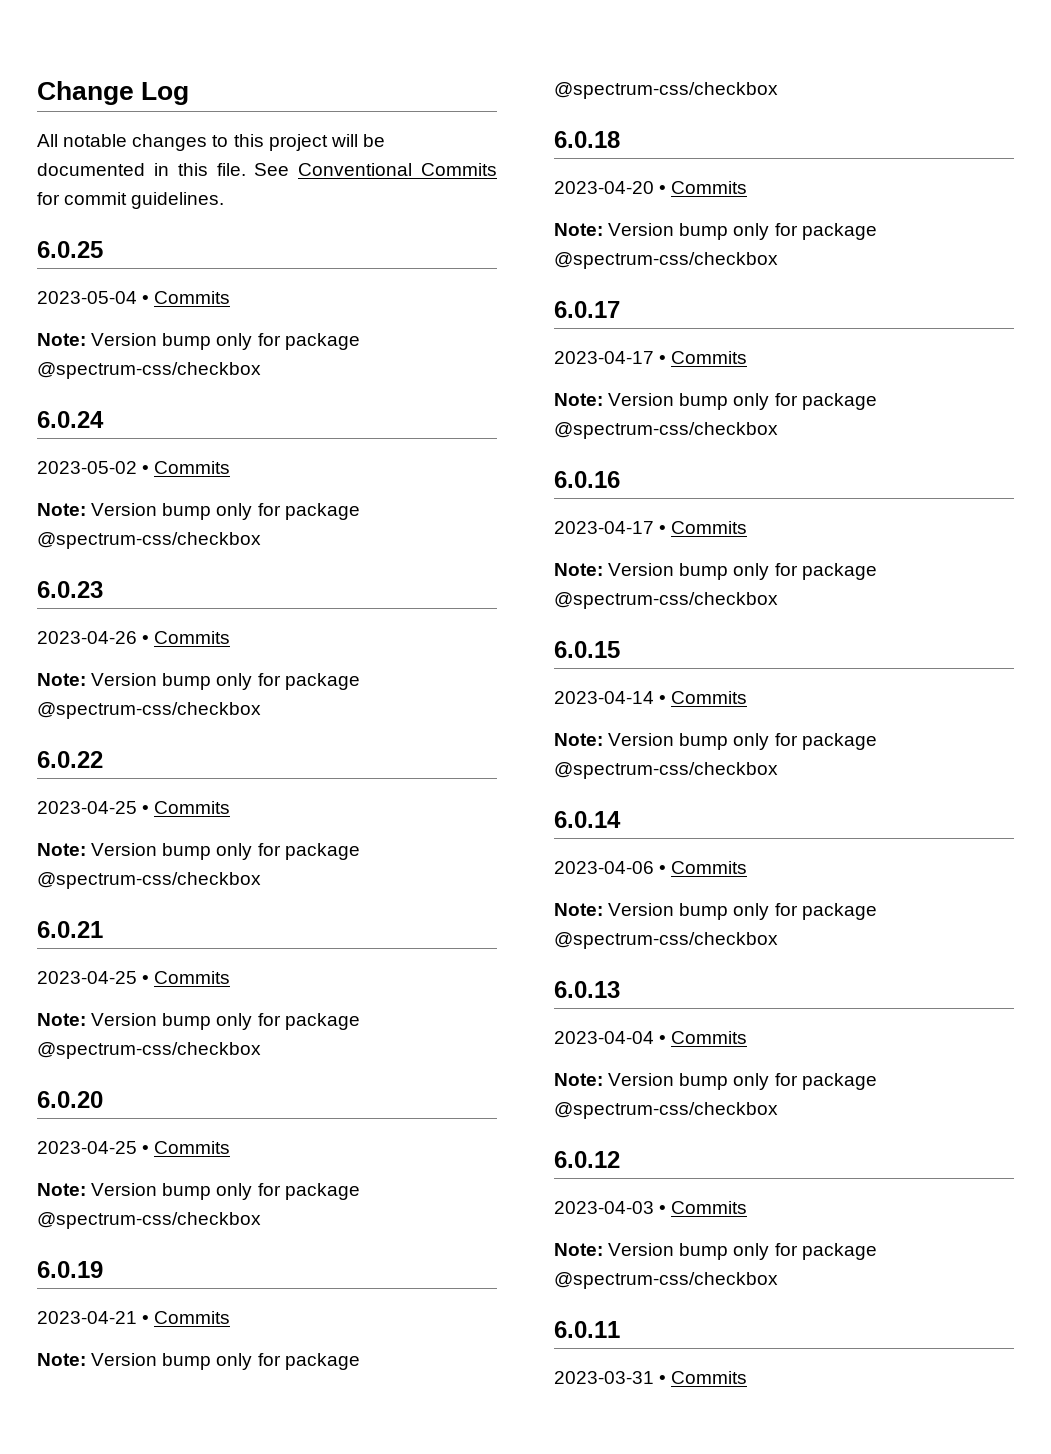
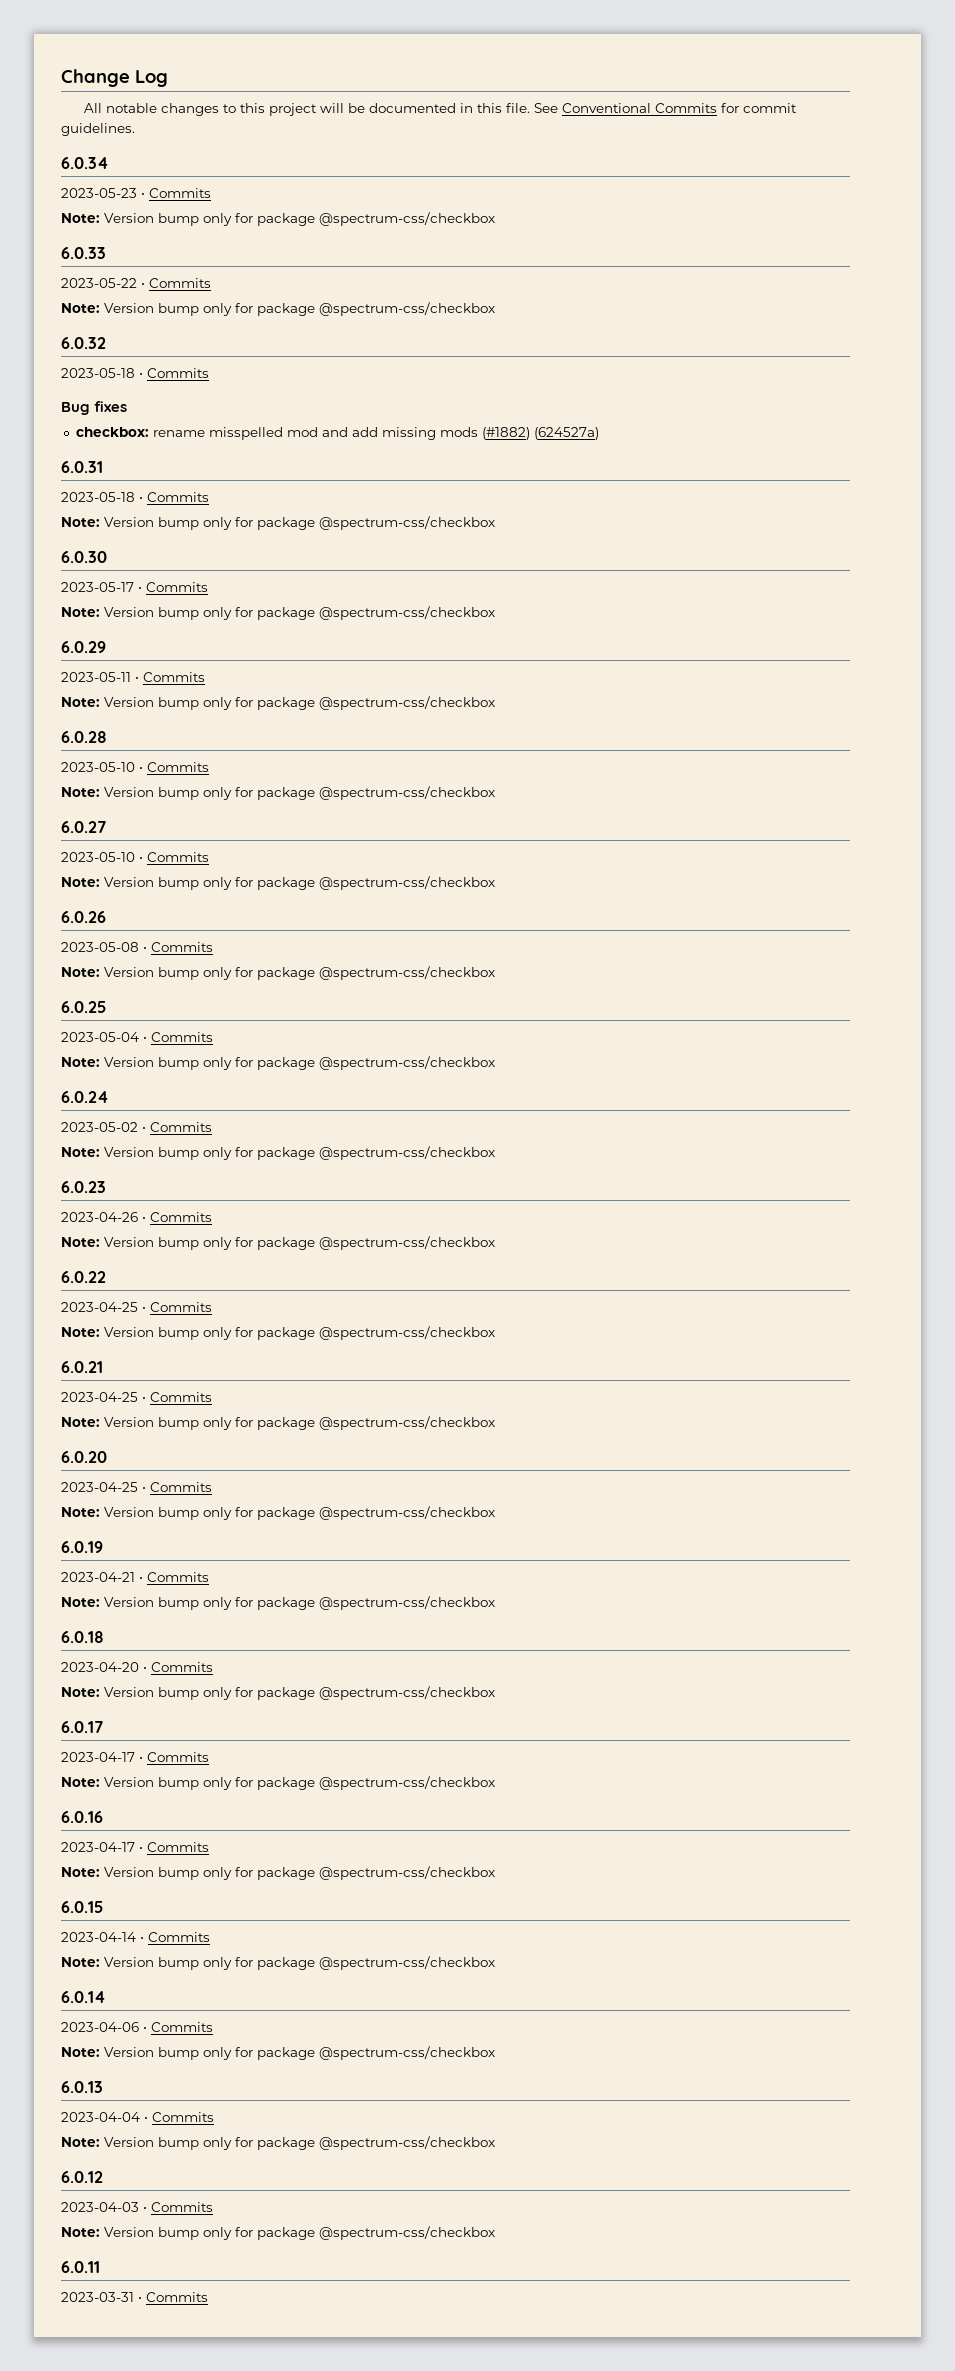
(225, 200) none -> [61,157,109,169] [61,188,211,198] [61,212,495,226] [61,247,106,259] [61,278,211,288] [61,302,495,316] [61,337,106,349] [61,368,209,378] [61,401,128,415] [75,427,599,440] [61,461,103,473] [61,492,209,502] [61,516,495,530] [61,551,107,563] [61,582,208,592] [61,606,495,620] [61,641,106,653] [61,672,205,682] [61,696,495,710] [61,731,107,743] [61,762,209,772] [61,786,495,800] [61,821,106,833] [61,852,209,862] [61,876,495,890] [61,911,106,923] [61,942,213,952] [61,966,495,980] // 6.0.34 // 2023-05-23 • Commits // Note: Version bump only for package @spectrum-css/checkbox // 6.0.33 // 2023-05-22 • Commits // Note: Version bump only for package @spectrum-css/checkbox // 6.0.32 // 2023-05-18 • Commits // Bug fixes // checkbox: rename misspelled mod and add missing mods (#1882) (624527a) // 6.0.31 // 2023-05-18 • Commits // Note: Version bump only for package @spectrum-css/checkbox // 6.0.30 // 2023-05-17 • Commits // Note: Version bump only for package @spectrum-css/checkbox // 6.0.29 // 2023-05-11 • Commits // Note: Version bump only for package @spectrum-css/checkbox // 6.0.28 // 2023-05-10 • Commits // Note: Version bump only for package @spectrum-css/checkbox // 6.0.27 // 2023-05-10 • Commits // Note: Version bump only for package @spectrum-css/checkbox // 6.0.26 // 2023-05-08 • Commits // Note: Version bump only for package @spectrum-css/checkbox

